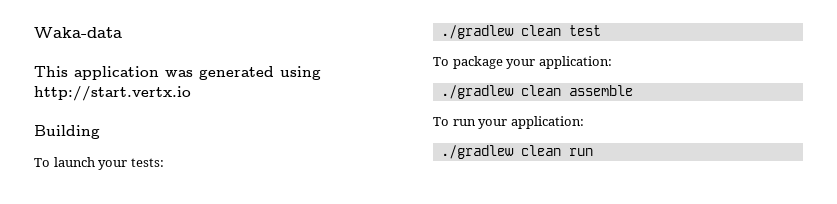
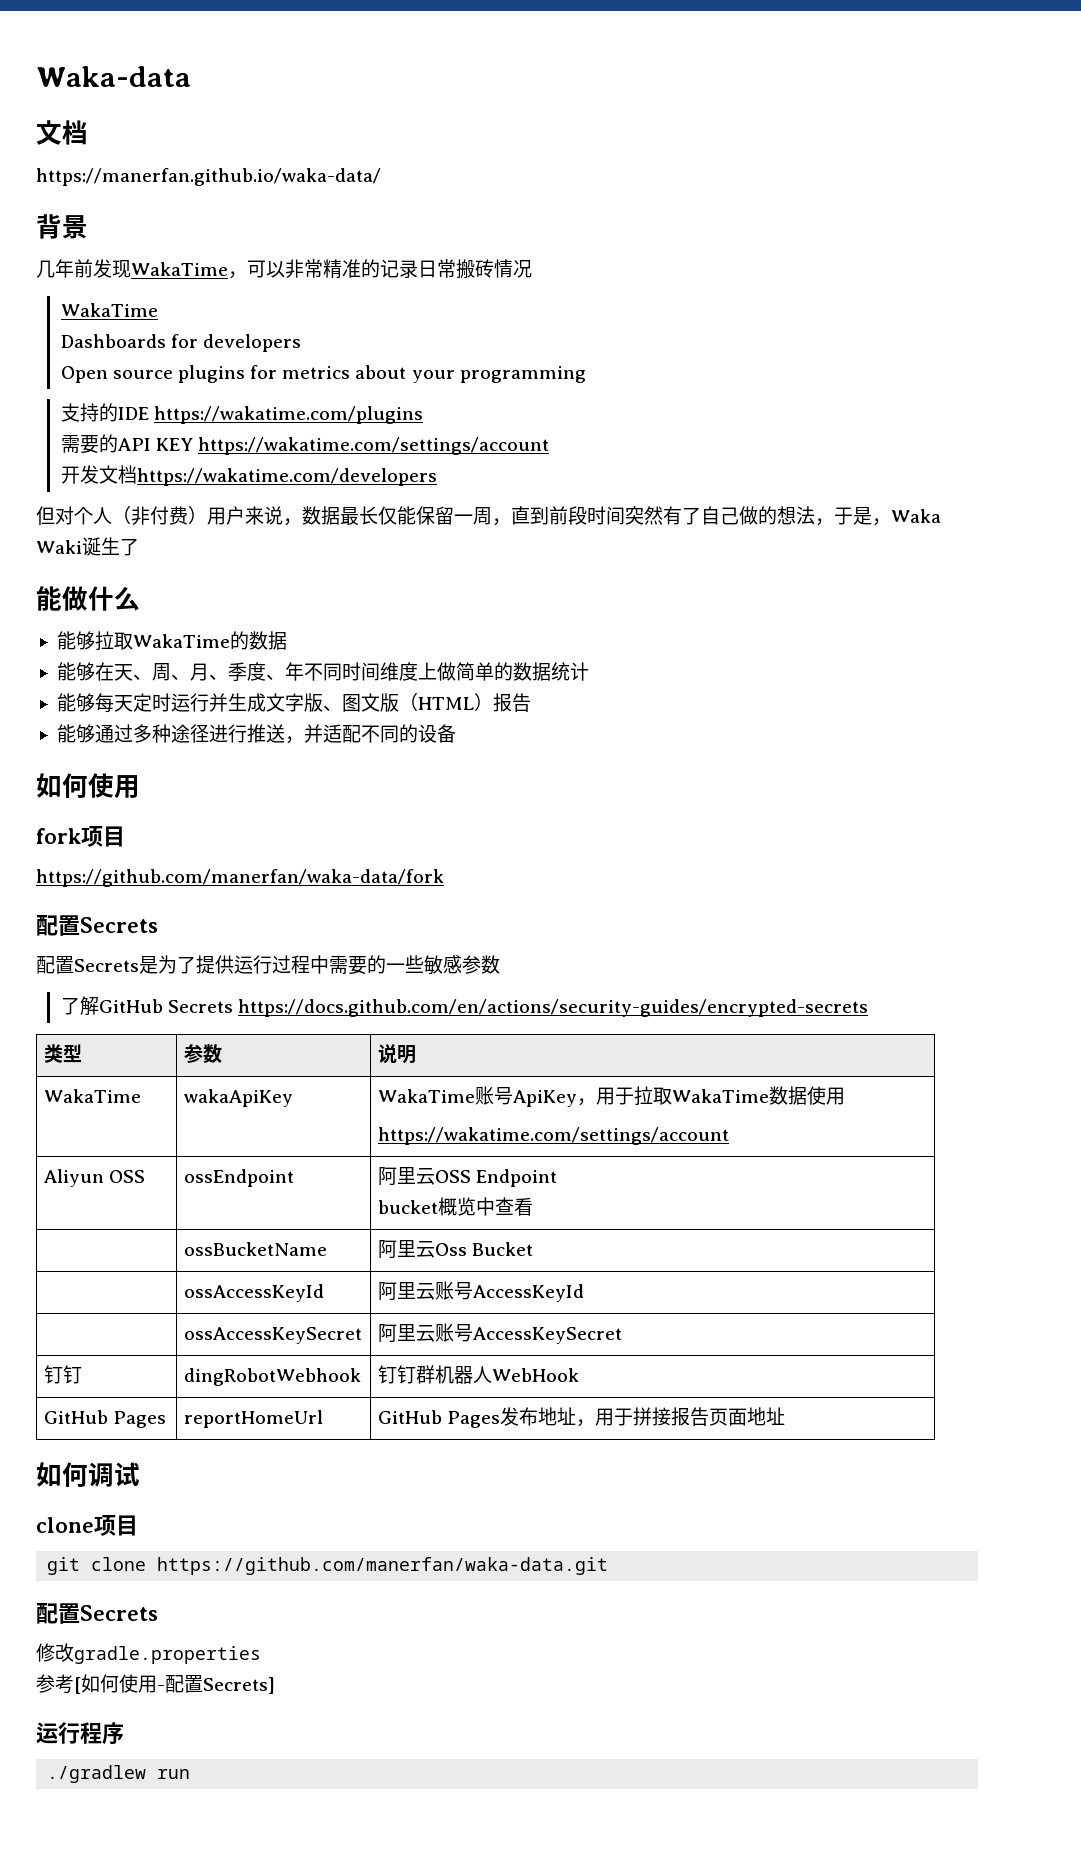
[34,66,321,80] [34,86,191,101] [34,125,100,139] [34,157,164,170] [440,25,601,39] [433,56,612,69] [440,85,633,99] [433,116,584,129] [440,145,561,159] This application was generated using http://start.vertx.io // Building // To launch your tests: // ./gradlew clean test // To package your application: // ./gradlew clean assemble // To run your application: // ./gradlew clean -> [36,120,88,145] [36,168,381,186] [36,214,88,239] [36,259,532,279] [60,303,158,317] [60,334,302,352] [60,365,586,383] [60,403,423,424] [60,434,550,455] [60,465,437,486] [36,506,941,526] [36,537,139,556] [36,586,140,611] [56,631,287,651] [56,662,589,681] [56,693,531,713] [56,724,456,744] [36,773,140,799] [36,826,125,847] [36,869,444,887] [36,915,158,936] [36,955,500,975] [60,996,869,1017] [43,1044,82,1063] [183,1044,222,1063] [377,1044,416,1064] [43,1089,141,1103] [183,1089,293,1107] [377,1086,845,1107] [377,1127,729,1145] [43,1169,145,1187] [183,1169,294,1187] [377,1166,557,1187] [377,1197,533,1216] [183,1242,327,1256] [377,1239,533,1259] [183,1284,324,1302] [377,1281,584,1302] [183,1327,362,1344] [377,1323,622,1344] [43,1365,82,1384] [183,1368,361,1386] [377,1365,579,1384] [43,1410,166,1428] [183,1410,323,1428] [377,1407,785,1428] [36,1462,140,1488] [36,1515,138,1536] [47,1557,609,1575] [36,1603,158,1624] [36,1643,261,1664] [36,1674,275,1694] [36,1722,124,1745] [47,1765,147,1783] 文档 // https://manerfan.github.io/waka-data/ // 背景 // 几年前发现WakaTime，可以非常精准的记录日常搬砖情况 // WakaTime // Dashboards for developers // Open source plugins for metrics about your programming // 支持的IDE https://wakatime.com/plugins // 需要的API KEY https://wakatime.com/settings/account // 开发文档https://wakatime.com/developers // 但对个人（非付费）用户来说，数据最长仅能保留一周，直到前段时间突然有了自己做的想法，于是，Waka Waki诞生了 // 能做什么 // 能够拉取WakaTime的数据 // 能够在天、周、月、季度、年不同时间维度上做简单的数据统计 // 能够每天定时运行并生成文字版、图文版（HTML）报告 // 能够通过多种途径进行推送，并适配不同的设备 // 如何使用 // fork项目 // https://github.com/manerfan/waka-data/fork // 配置Secrets // 配置Secrets是为了提供运行过程中需要的一些敏感参数 // 了解GitHub Secrets https://docs.github.com/en/actions/security-guides/encrypted-secrets // 类型 | 参数 | 说明 // WakaTime | wakaApiKey | WakaTime账号ApiKey，用于拉取WakaTime数据使用 // https://wakatime.com/settings/account // Aliyun OSS | ossEndpoint | 阿里云OSS Endpoint // bucket概览中查看 // | ossBucketName | 阿里云Oss Bucket // | ossAccessKeyId | 阿里云账号AccessKeyId // | ossAccessKeySecret | 阿里云账号AccessKeySecret // 钉钉 | dingRobotWebhook | 钉钉群机器人WebHook // GitHub Pages | reportHomeUrl | GitHub Pages发布地址，用于拼接报告页面地址 // 如何调试 // clone项目 // git clone https://github.com/manerfan/waka-data.git // 配置Secrets // 修改gradle.properties // 参考[如何使用-配置Secrets] // 运行程序 // ./gradlew

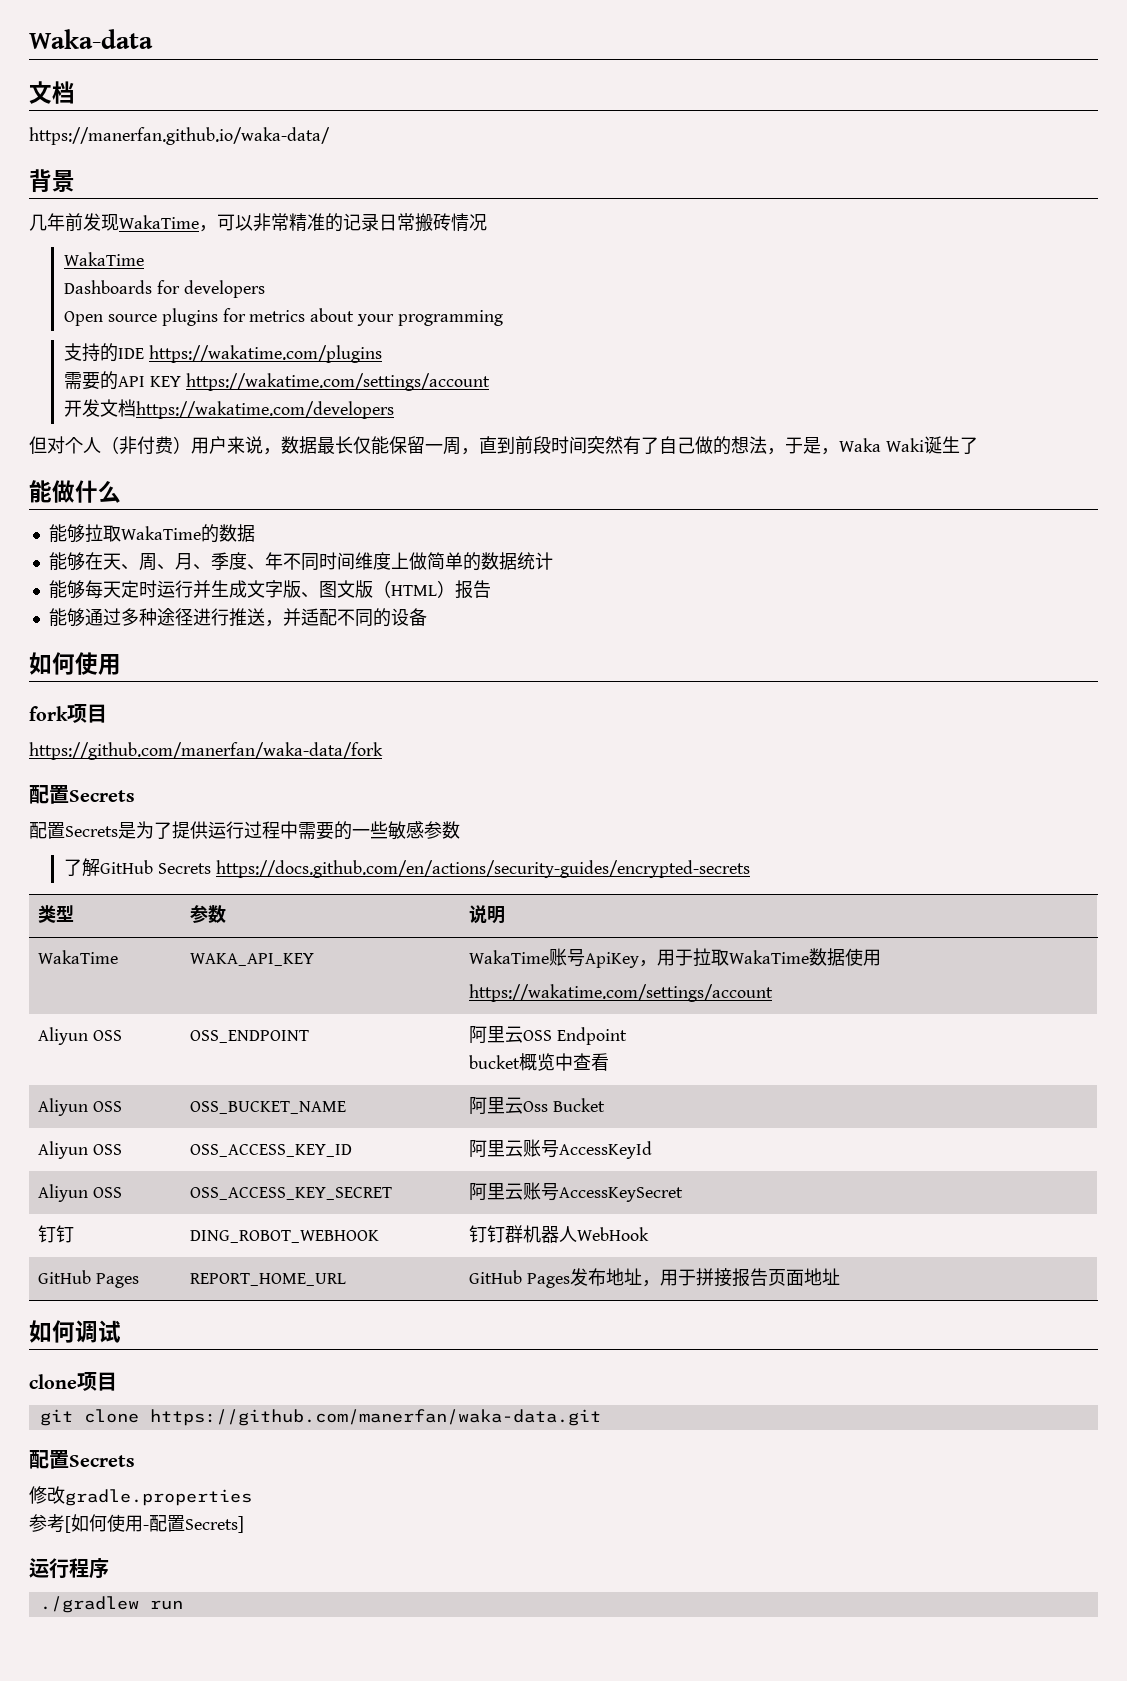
[183,1089,293,1107] wakaApiKey -> [190,953,315,966] WAKA_API_KEY
[183,1169,294,1187] ossEndpoint -> [190,1030,310,1043] OSS_ENDPOINT
[183,1242,327,1256] | ossBucketName -> [38,1098,123,1116] [190,1101,347,1114] Aliyun OSS | OSS_BUCKET_NAME
[183,1284,324,1302] | ossAccessKeyId -> [38,1141,123,1159] [190,1144,353,1157] Aliyun OSS | OSS_ACCESS_KEY_ID
[183,1327,362,1344] | ossAccessKeySecret -> [38,1184,123,1202] [190,1187,393,1200] Aliyun OSS | OSS_ACCESS_KEY_SECRET
[183,1368,361,1386] dingRobotWebhook -> [190,1230,380,1243] DING_ROBOT_WEBHOOK
[183,1410,323,1428] reportHomeUrl -> [190,1273,347,1286] REPORT_HOME_URL

